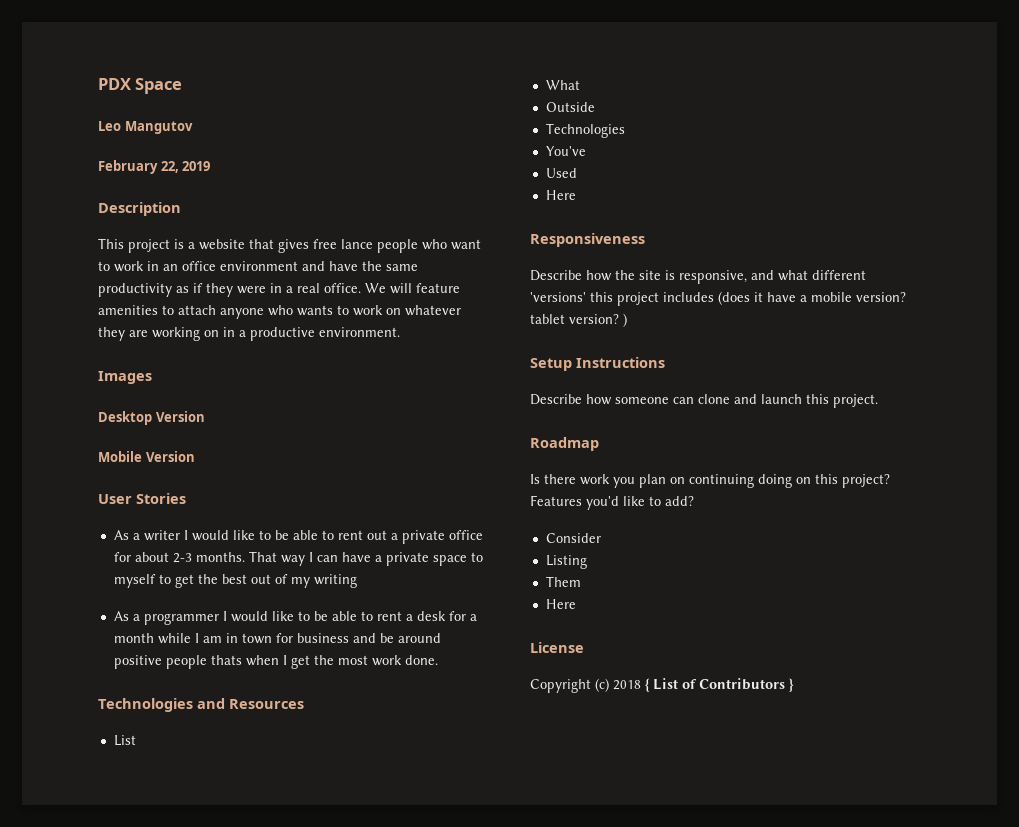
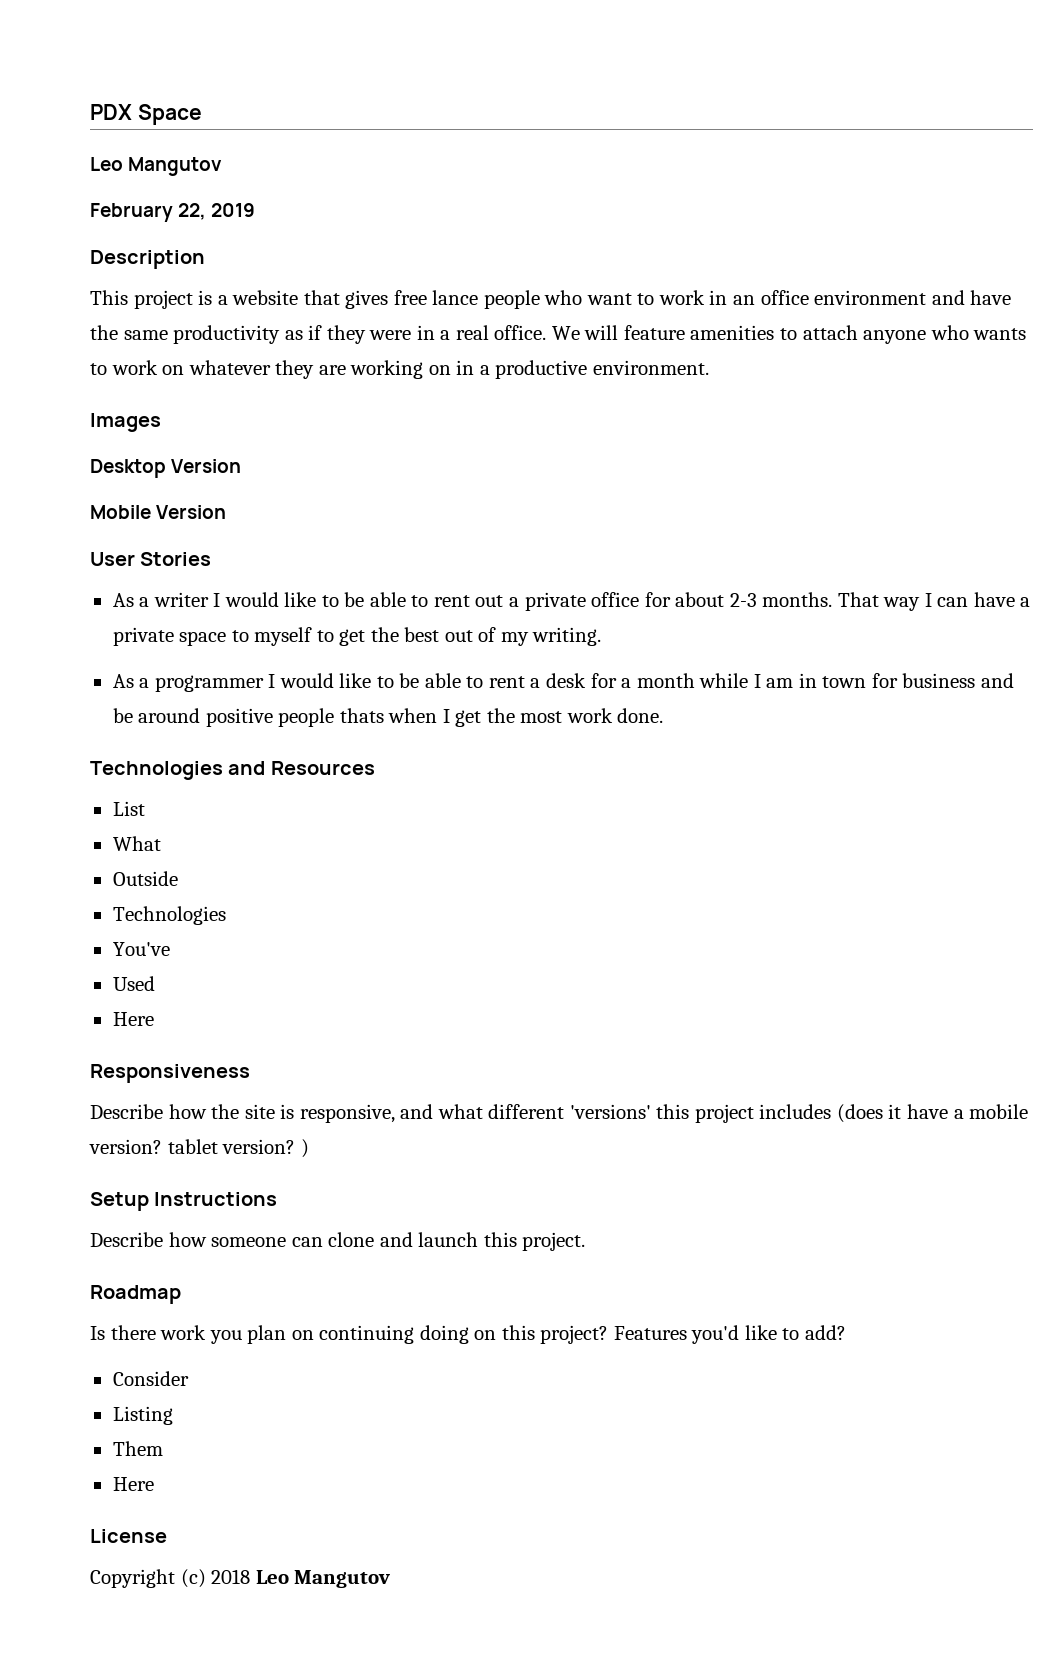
[313,574,357,588] writing -> [532,627,602,646] writing.
[645,678,794,692] { List of Contributors } -> [255,1570,391,1588] Leo Mangutov

